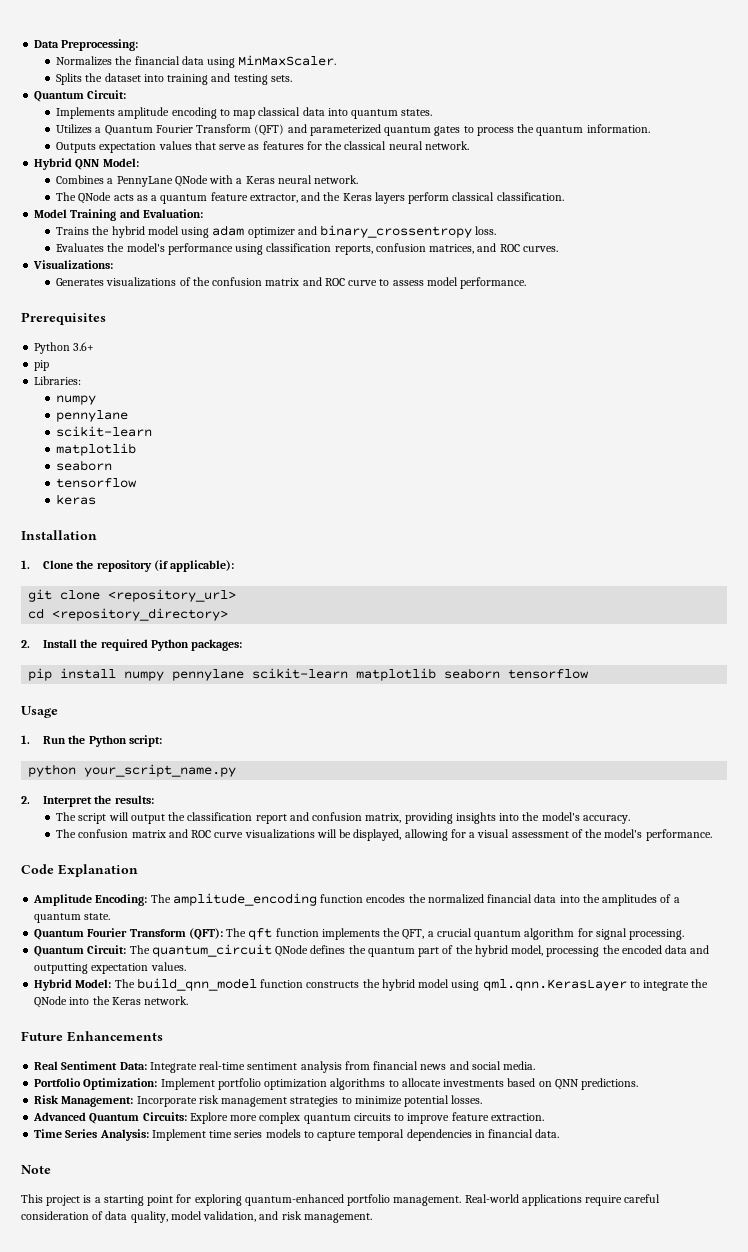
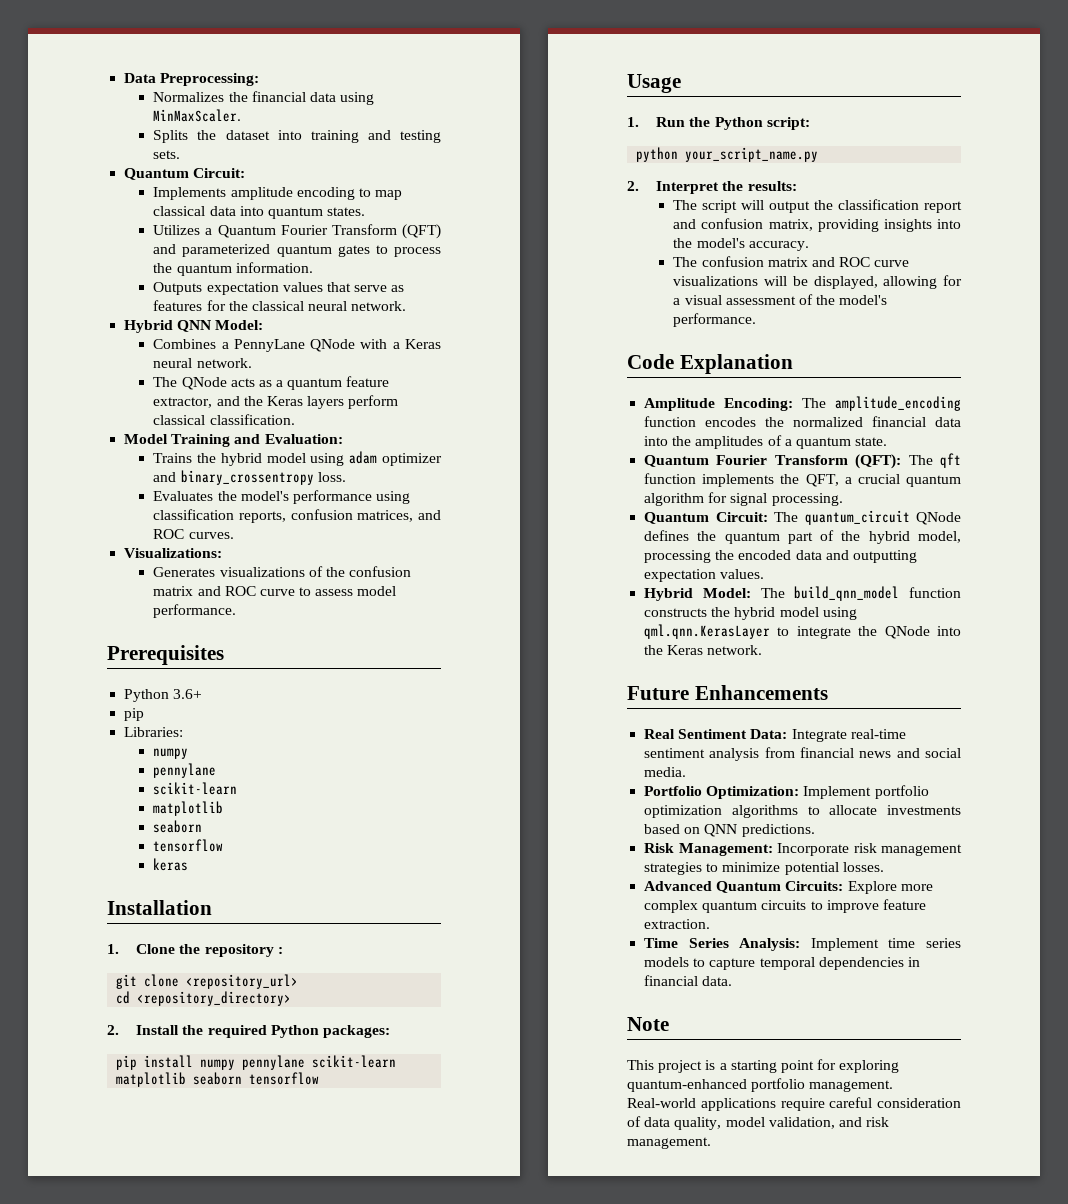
[153,560,234,572] (if applicable): -> [277,947,283,954] :

